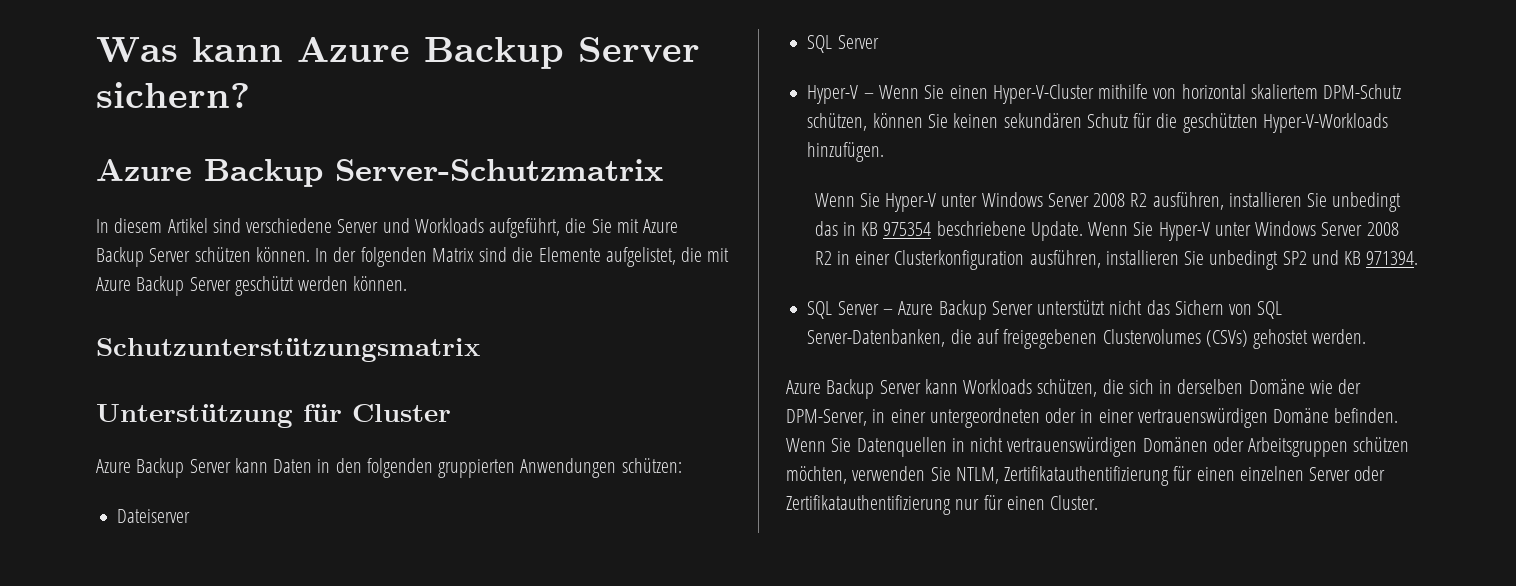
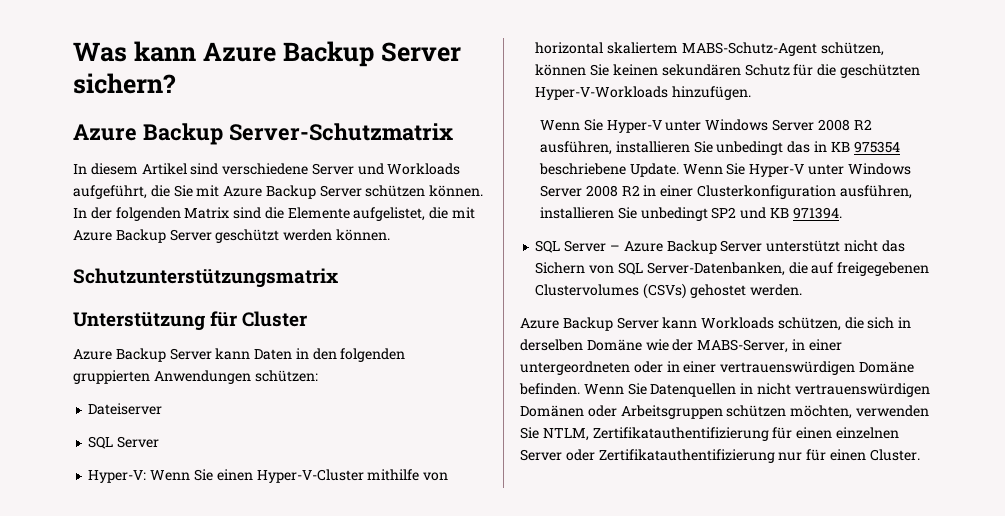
[807,85,874,104] Hyper-V – -> [88,470,147,483] Hyper-V:
[1323,84,1402,99] DPM-Schutz -> [681,42,817,56] MABS-Schutz-Agent
[786,409,867,426] DPM-Server, -> [697,339,789,353] MABS-Server,

